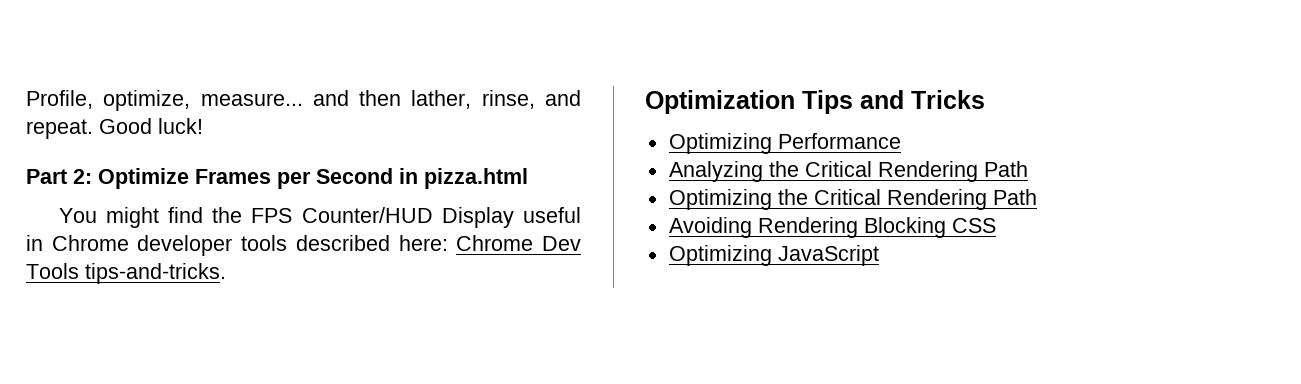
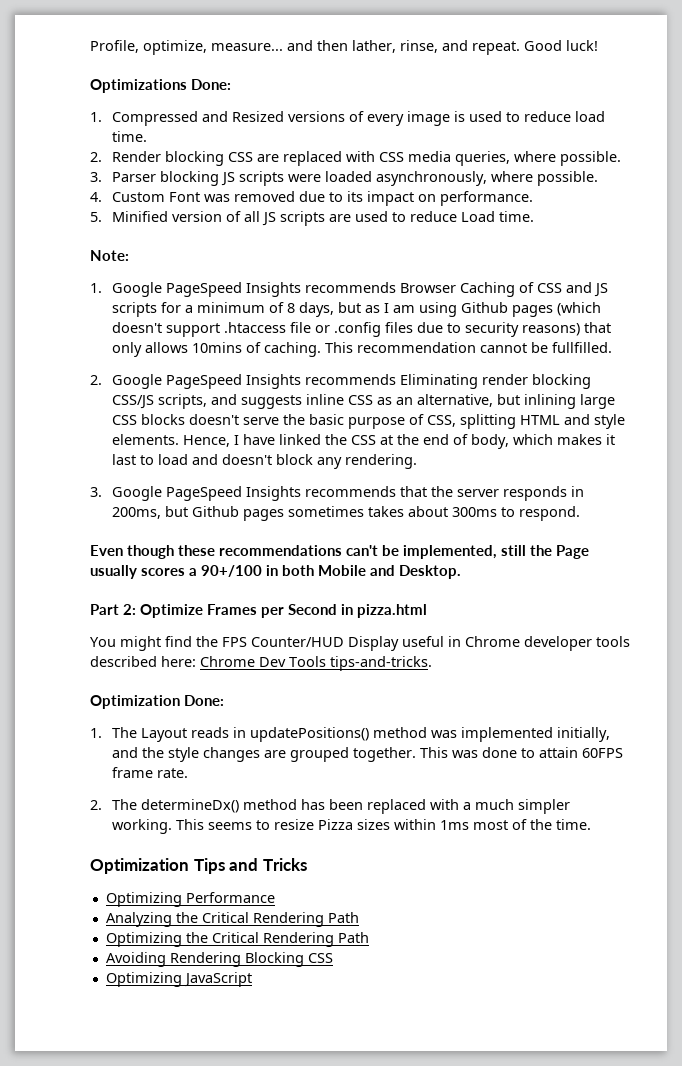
(203, 126) none -> [90,79,231,93] [90,111,605,126] [111,131,147,142] [90,151,621,166] [90,171,598,186] [90,191,533,206] [90,211,534,226] [90,250,129,261] [90,282,608,297] [111,302,601,317] [111,322,611,337] [111,342,612,357] [90,374,591,389] [111,394,615,409] [111,414,625,429] [111,434,615,449] [111,454,417,469] [90,486,584,501] [111,506,580,521] [90,545,589,559] [90,565,461,579] // Optimizations Done: // 1. Compressed and Resized versions of every image is used to reduce load time. // 2. Render blocking CSS are replaced with CSS media queries, where possible. // 3. Parser blocking JS scripts were loaded asynchronously, where possible. // 4. Custom Font was removed due to its impact on performance. // 5. Minified version of all JS scripts are used to reduce Load time. // Note: // 1. Google PageSpeed Insights recommends Browser Caching of CSS and JS scripts for a minimum of 8 days, but as I am using Github pages (which doesn't support .htaccess file or .config files due to security reasons) that only allows 10mins of caching. This recommendation cannot be fullfilled. // 2. Google PageSpeed Insights recommends Eliminating render blocking CSS/JS scripts, and suggests inline CSS as an alternative, but inlining large CSS blocks doesn't serve the basic purpose of CSS, splitting HTML and style elements. Hence, I have linked the CSS at the end of body, which makes it last to load and doesn't block any rendering. // 3. Google PageSpeed Insights recommends that the server responds in 200ms, but Github pages sometimes takes about 300ms to respond. // Even though these recommendations can't be implemented, still the Page usually scores a 90+/100 in both Mobile and Desktop.
(226, 273) none -> [90,695,224,709] [90,727,610,742] [111,747,623,762] [111,767,188,778] [90,799,570,814] [111,819,591,834] // Optimization Done: // 1. The Layout reads in updatePositions() method was implemented initially, and the style changes are grouped together. This was done to attain 60FPS frame rate. // 2. The determineDx() method has been replaced with a much simpler working. This seems to resize Pizza sizes within 1ms most of the time.

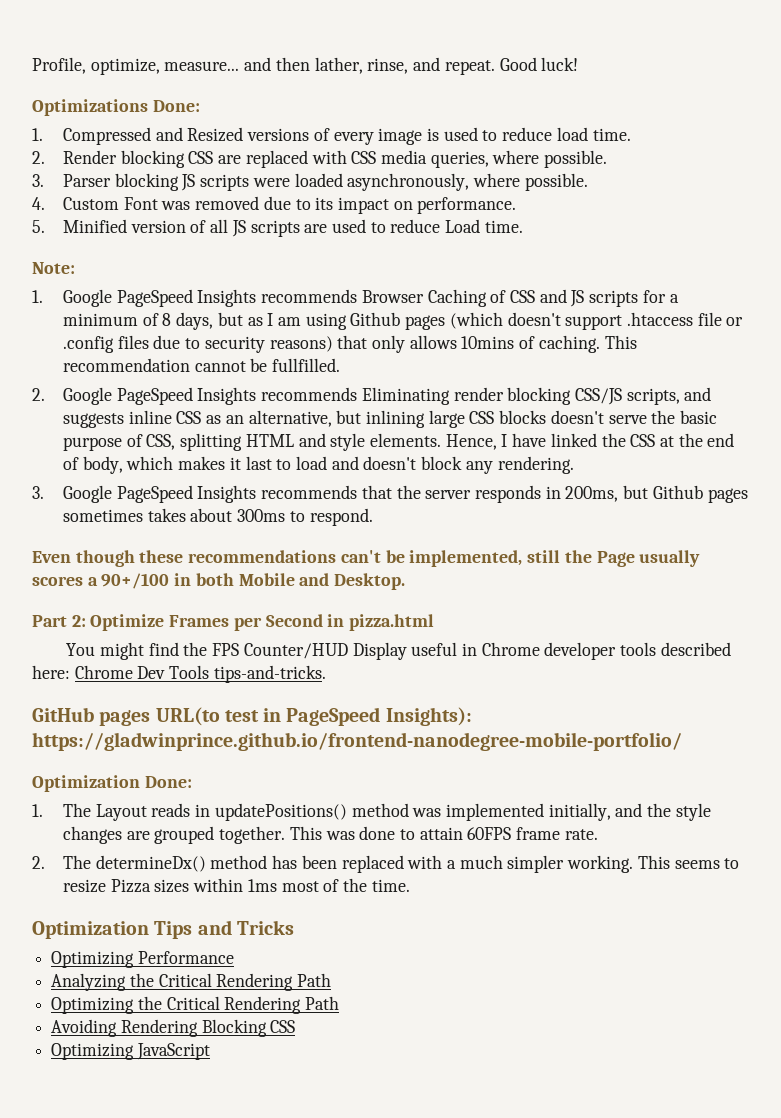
(432, 663) none -> [32,707,472,726] [32,732,682,751] // GitHub pages URL(to test in PageSpeed Insights): https://gladwinprince.github.io/frontend-nanodegree-mobile-portfolio/

